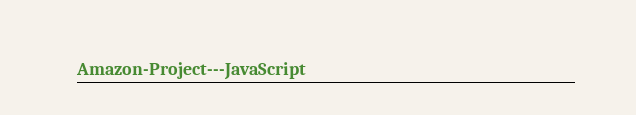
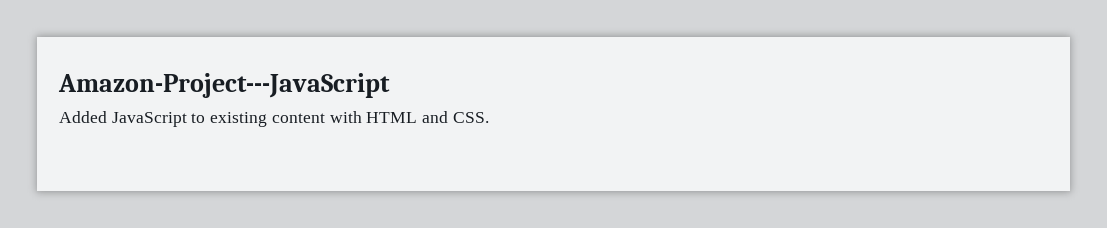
(306, 71) none -> [59,111,489,127] // Added JavaScript to existing content with HTML and CSS.

